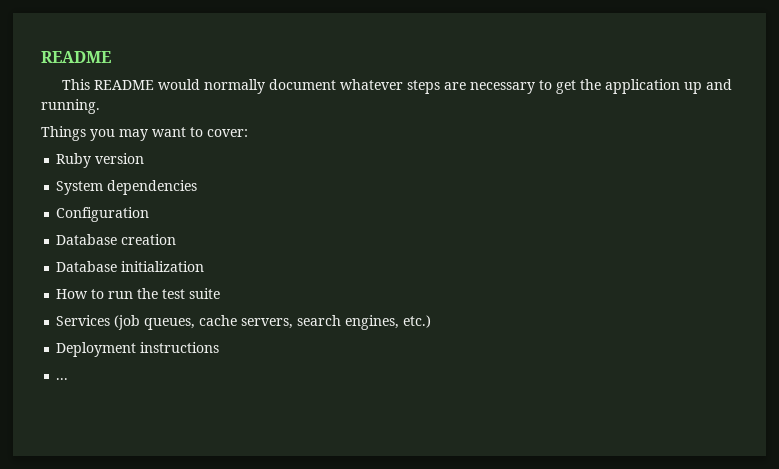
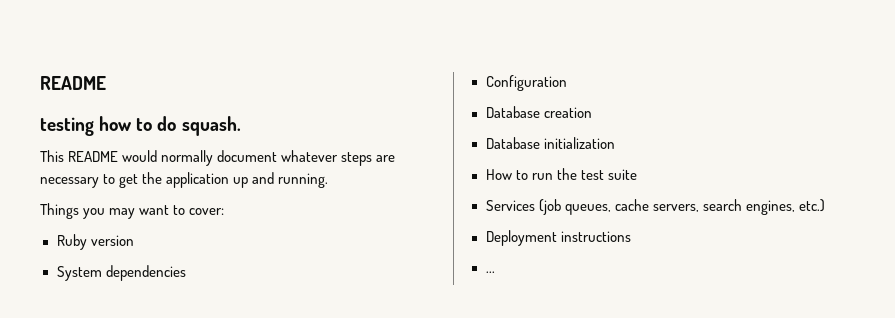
[41,51,111,63] README -> [40,76,106,90] [40,116,241,136] README // testing how to do squash.

